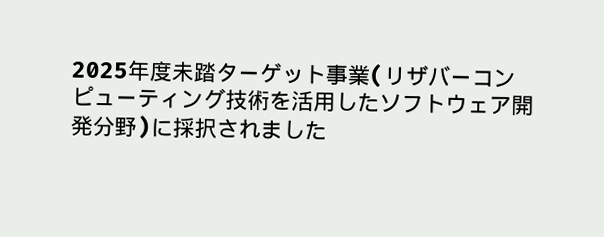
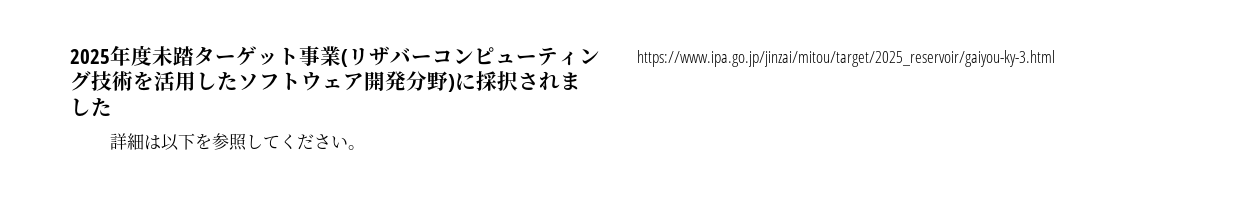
(327, 130) none -> [110,133,366,151] [637,50,1055,67] // 詳細は以下を参照してください。https://www.ipa.go.jp/jinzai/mitou/target/2025_reservoir/gaiyou-ky-3.html

